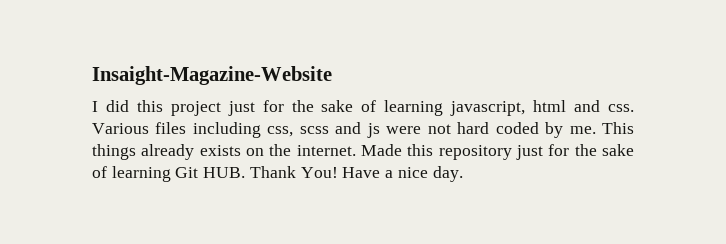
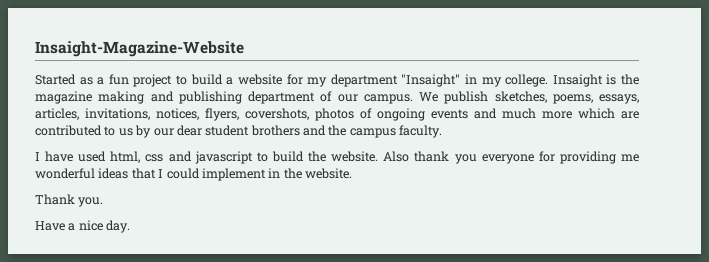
[92,100,634,116] [92,122,634,138] [92,144,634,160] [92,166,338,182] I did this project just for the sake of learning javascript, html and css. Various files including css, scss and js were not hard coded by me. This things already exists on the internet. Made this repository just for the sake of learning Git HUB. Thank You! -> [35,74,639,87] [35,91,639,104] [35,108,639,121] [35,125,443,138] [35,151,640,164] [35,168,352,181] [35,194,104,207] Started as a fun project to build a website for my department "Insaight" in my college. Insaight is the magazine making and publishing department of our campus. We publish sketches, poems, essays, articles, invitations, notices, flyers, covershots, photos of ongoing events and much more which are contributed to us by our dear student brothers and the campus faculty. // I have used html, css and javascript to build the website. Also thank you everyone for providing me wonderful ideas that I could implement in the website. // Thank you. //

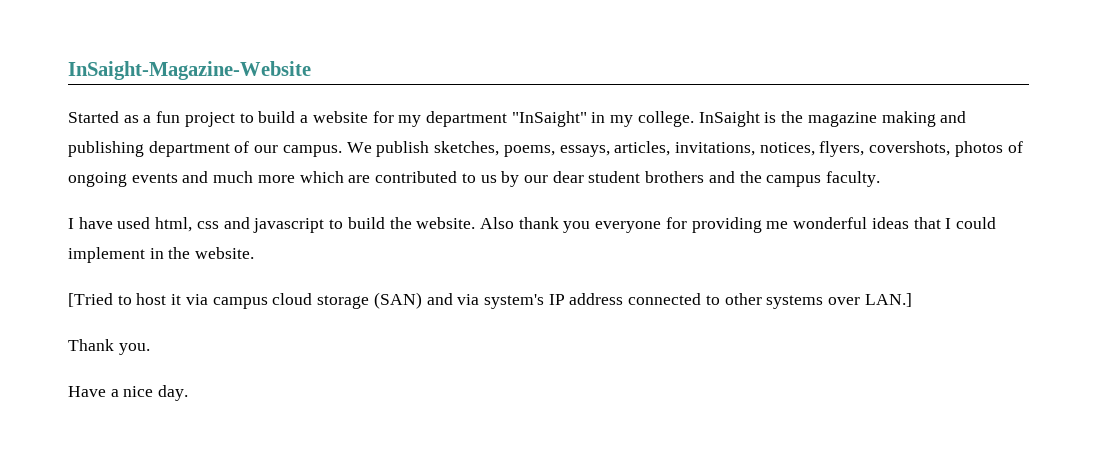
[35,41,244,57] Insaight-Magazine-Website -> [68,61,311,80] InSaight-Magazine-Website
[401,74,461,87] "Insaight" -> [511,111,587,127] "InSaight"
[552,74,603,87] Insaight -> [698,111,760,127] InSaight
(352, 173) none -> [68,292,912,309] // [Tried to host it via campus cloud storage (SAN) and via system's IP address connected to other systems over LAN.]

